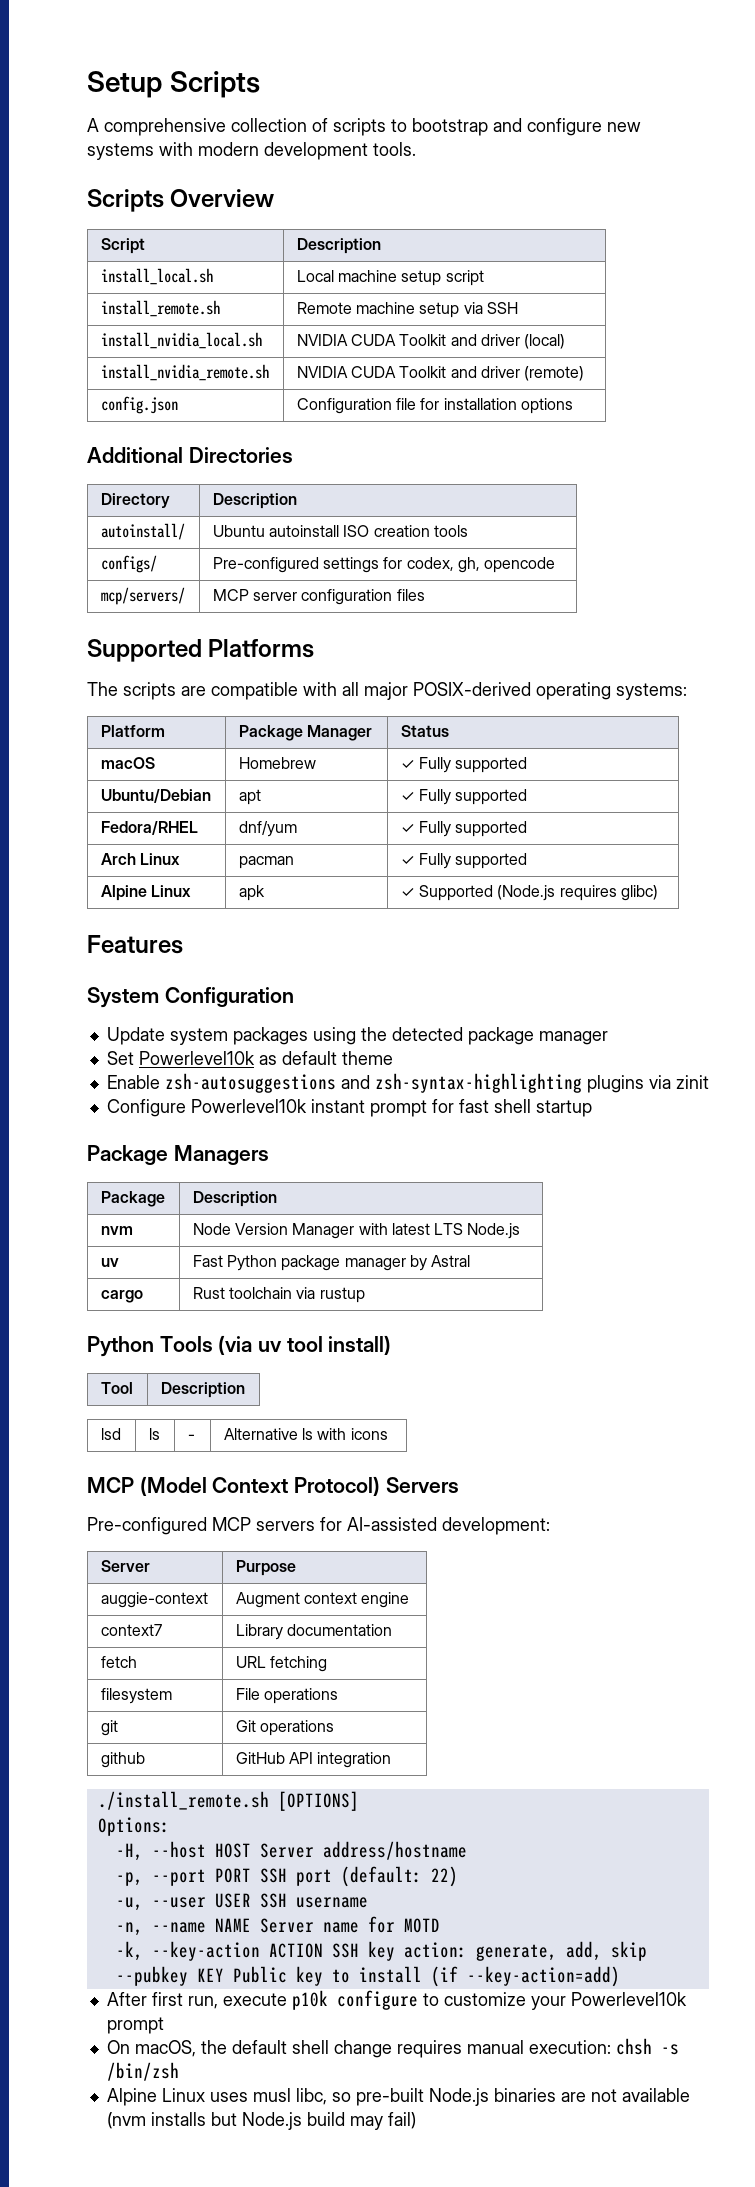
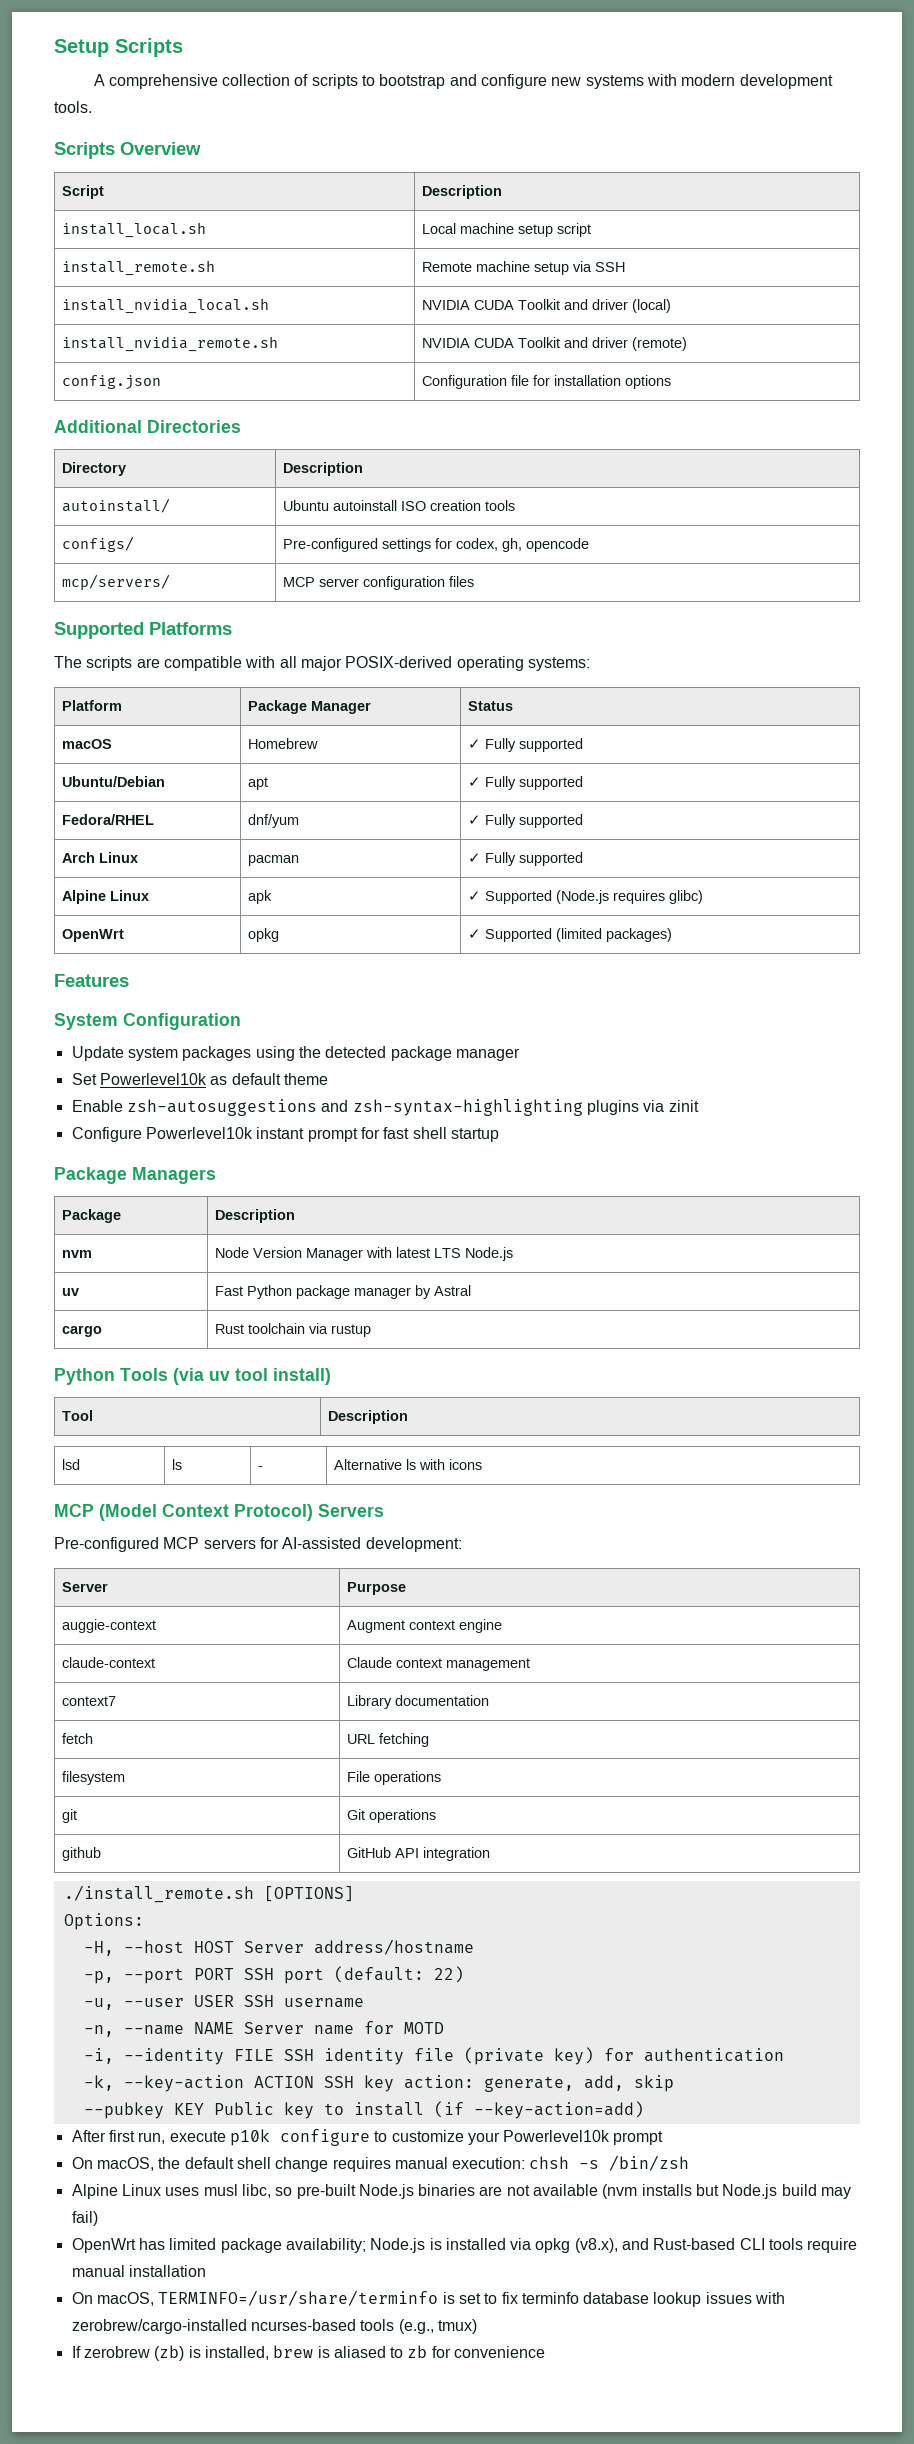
(658, 893) none -> [62,929,125,942] [248,928,280,942] [468,928,673,942] // OpenWrt | opkg | ✓ Supported (limited packages)
(410, 1600) none -> [62,1657,156,1668] [347,1657,531,1671] // claude-context | Claude context management
(440, 1925) none -> [83,2047,784,2065] // -i, --identity FILE SSH identity file (private key) for authentication
(416, 2120) none -> [71,2238,858,2253] [71,2265,206,2277] [71,2290,786,2307] [71,2319,477,2334] [71,2345,546,2361] // OpenWrt has limited package availability; Node.js is installed via opkg (v8.x), and Rust-based CLI tools require manual installation // On macOS, TERMINFO=/usr/share/terminfo is set to fix terminfo database lookup issues with zerobrew/cargo-installed ncurses-based tools (e.g., tmux) // If zerobrew (zb) is installed, brew is aliased to zb for convenience

